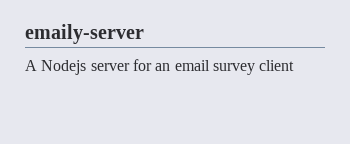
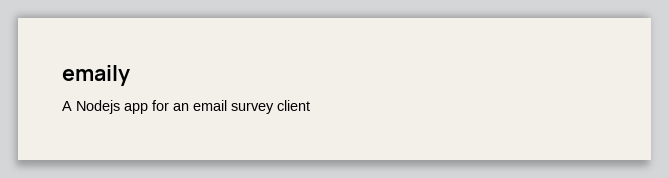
[25,24,144,44] emaily-server -> [62,65,130,86] emaily
[90,63,130,71] server -> [124,103,148,114] app

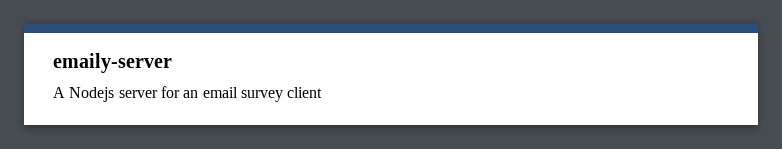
[62,65,130,86] emaily -> [53,53,172,73] emaily-server
[124,103,148,114] app -> [118,90,158,98] server

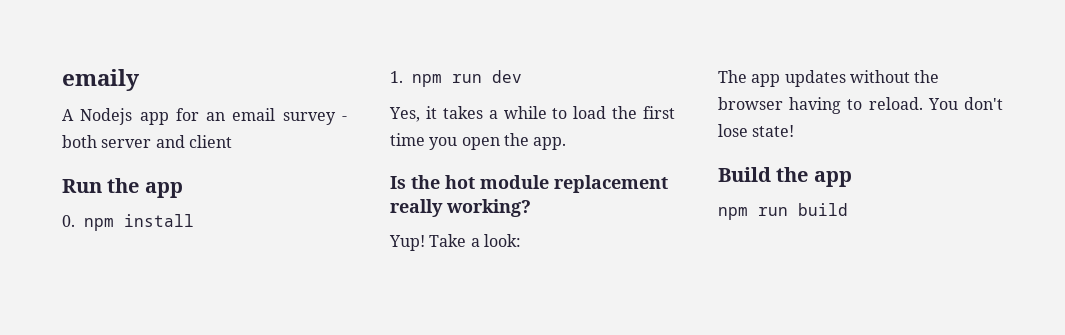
[53,53,172,73] emaily-server -> [62,69,140,91] emaily
[118,90,158,98] server -> [139,112,169,125] app
[287,87,323,98] client -> [341,116,347,121] [62,135,232,148] [62,178,183,198] [62,214,194,231] [390,70,522,87] [389,106,675,122] [390,133,567,150] [390,175,668,193] [390,199,531,217] [389,234,521,251] [718,70,940,87] [718,97,1003,114] [718,124,795,137] [718,167,852,187] [718,203,848,220] - both server and client // Run the app // 0. npm install // 1. npm run dev // Yes, it takes a while to load the first time you open the app. // Is the hot module replacement really working? // Yup! Take a look: // The app updates without the browser having to reload. You don't lose state! // Build the app // npm run build

